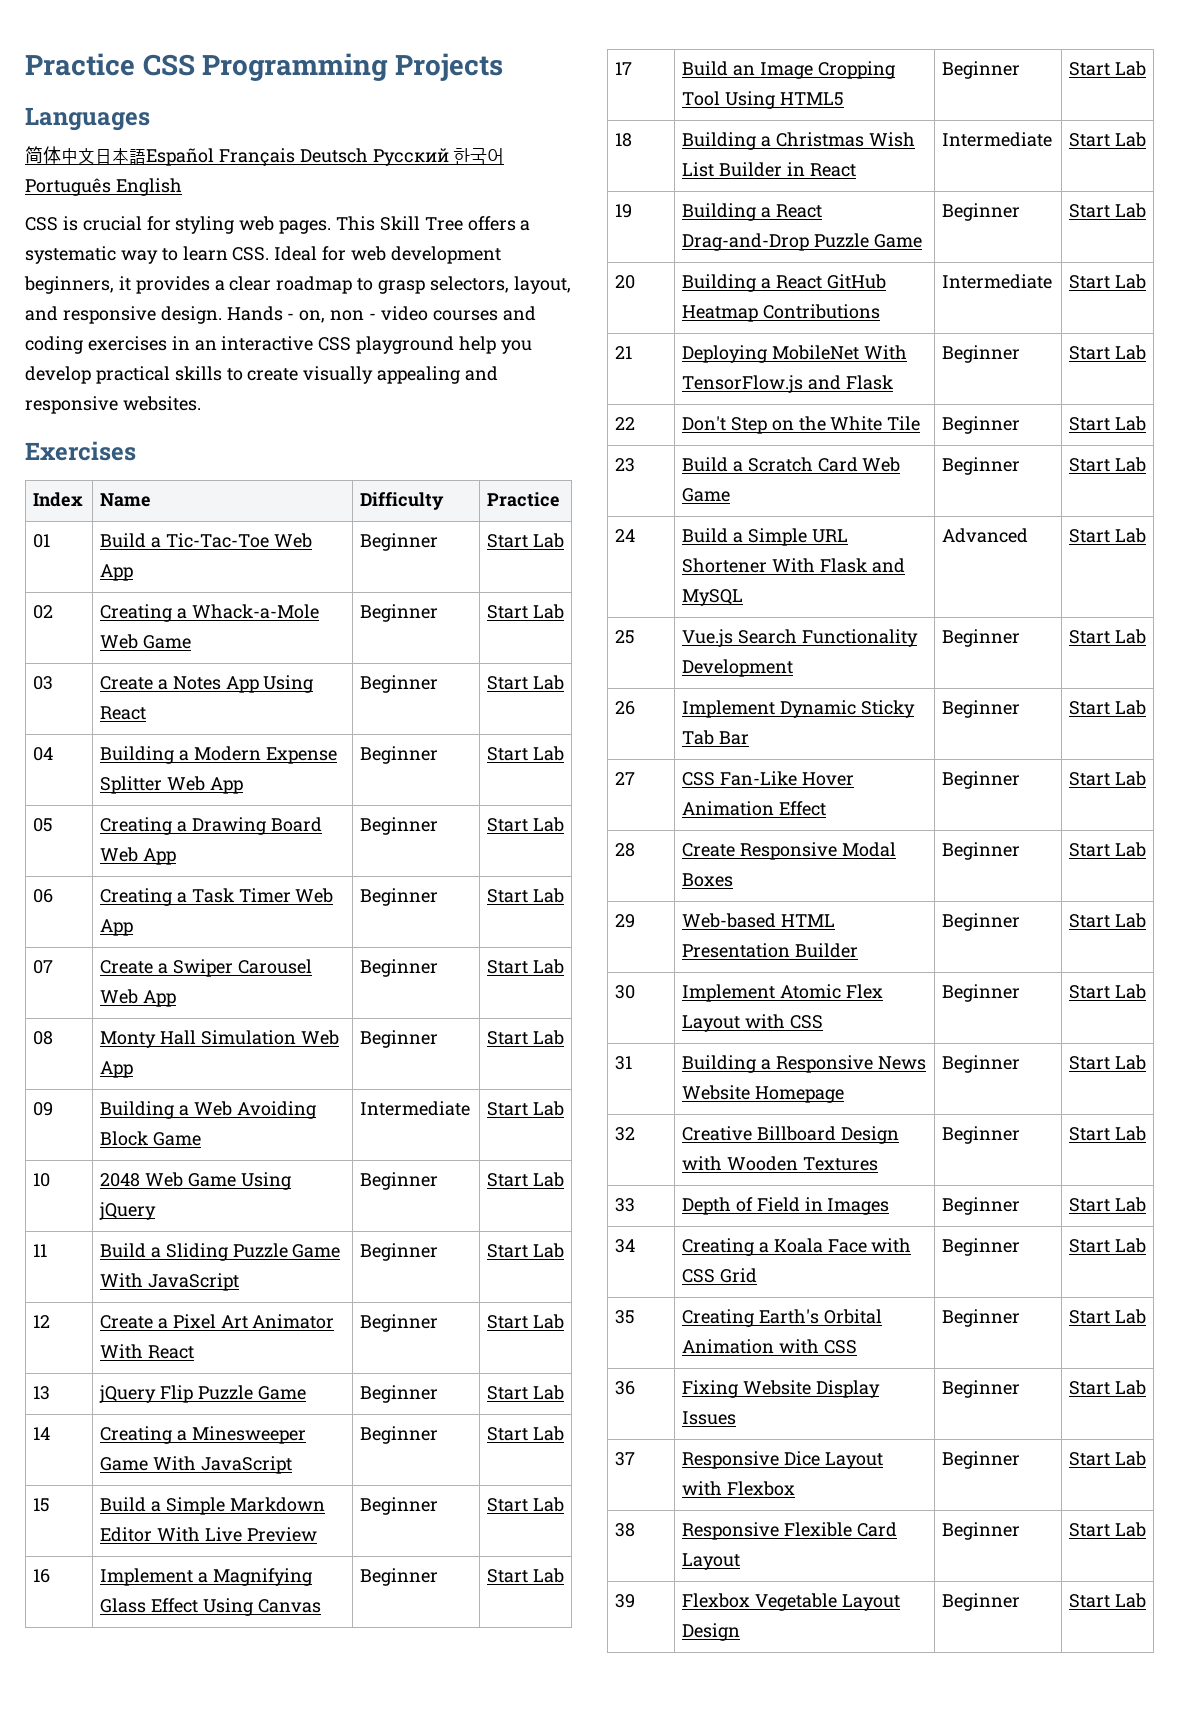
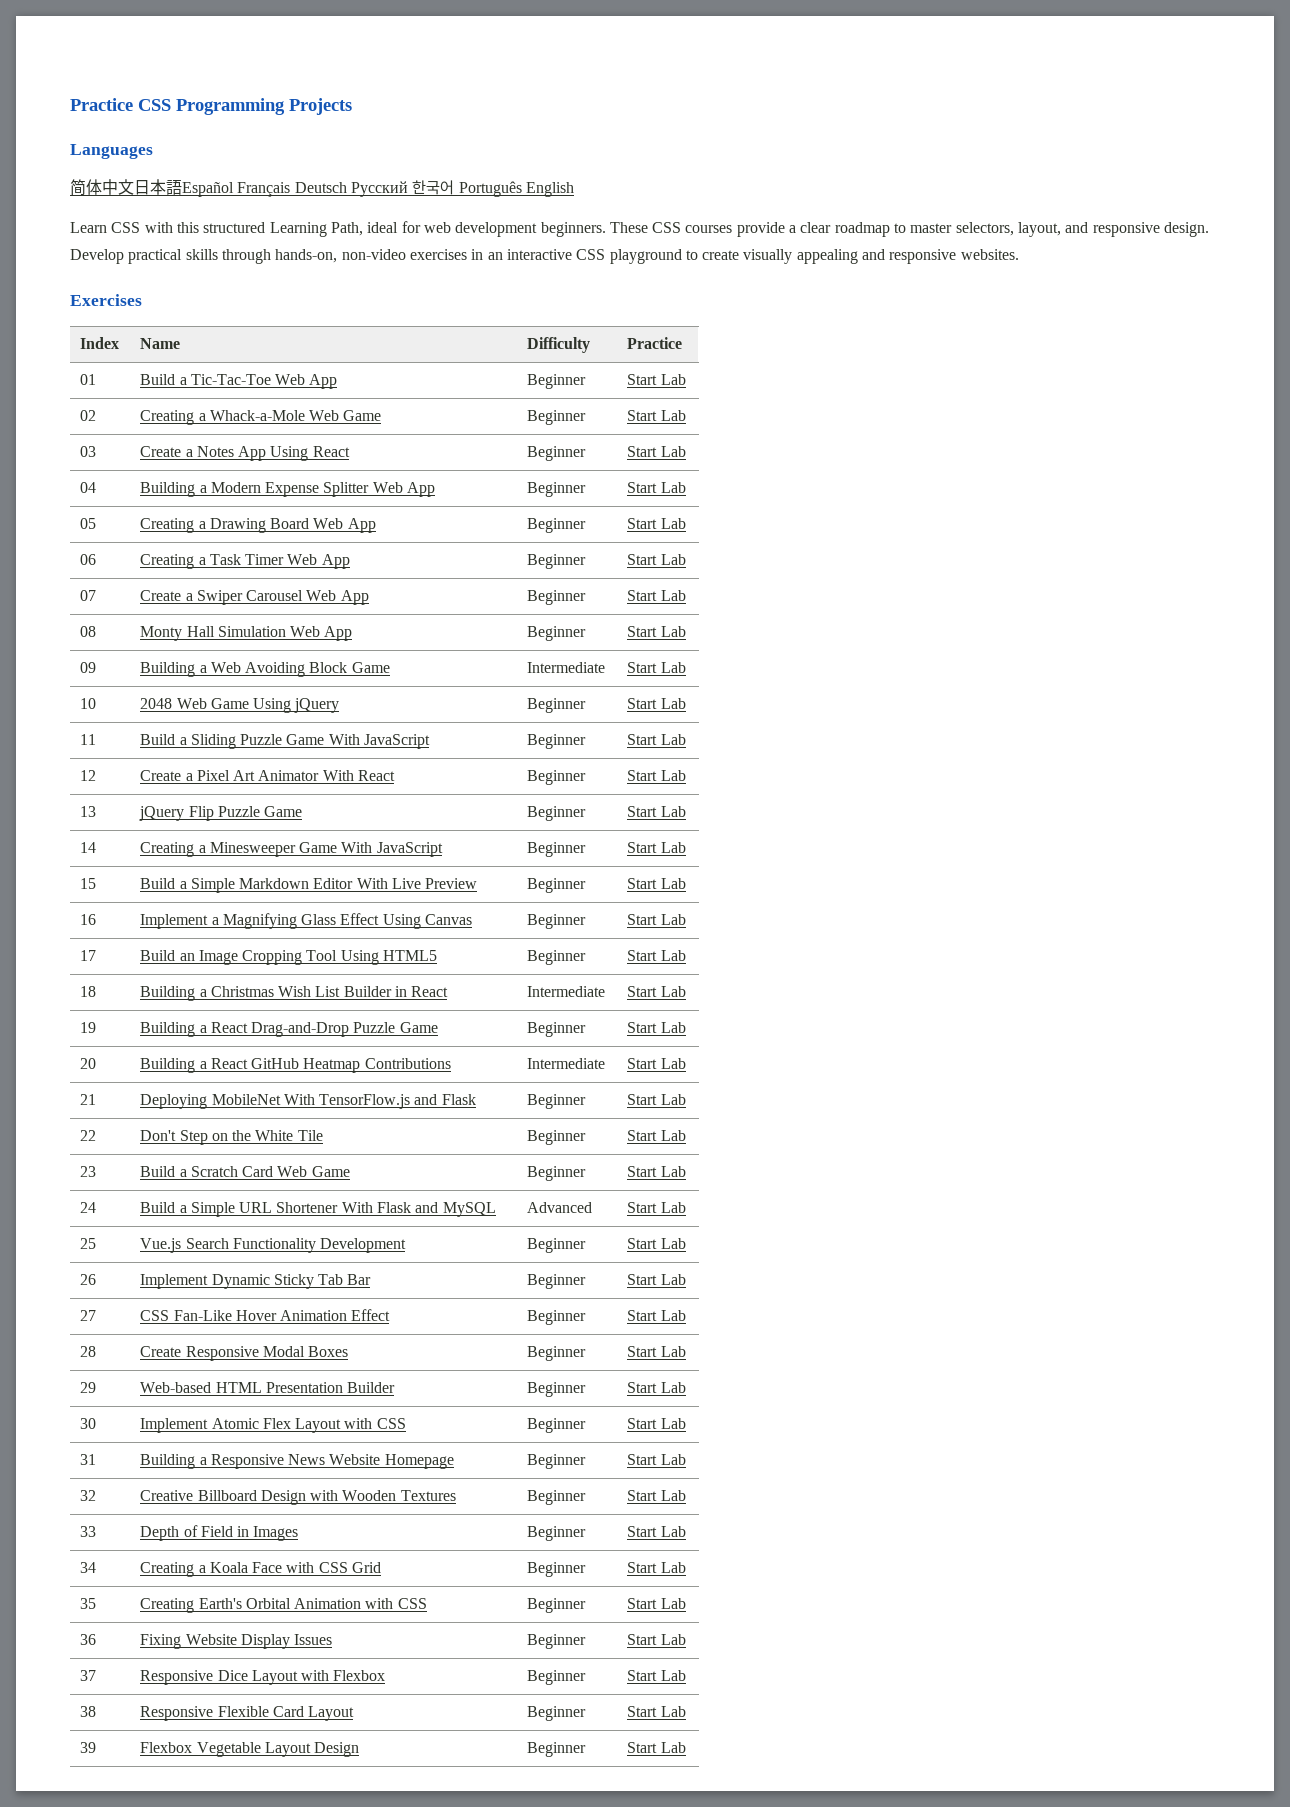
[25,216,531,234] [25,246,501,264] [24,276,210,294] CSS is crucial for styling web pages. This Skill Tree offers a systematic way to learn CSS. Ideal for web development beginners, it provides -> [70,221,785,237] Learn CSS with this structured Learning Path, ideal for web development beginners. These CSS courses provide
[378,280,426,294] grasp -> [910,223,953,233] master
[226,306,536,323] [25,336,83,354] Hands - on, non - video courses and coding -> [70,249,406,264] Develop practical skills through hands-on, non-video
[459,336,532,354] [25,366,222,384] help you develop practical skills -> (682, 256) none

